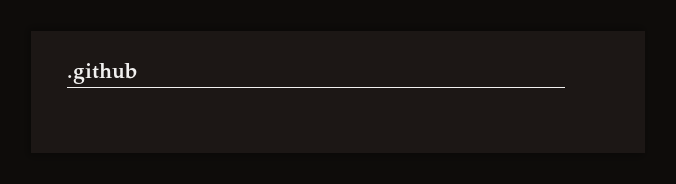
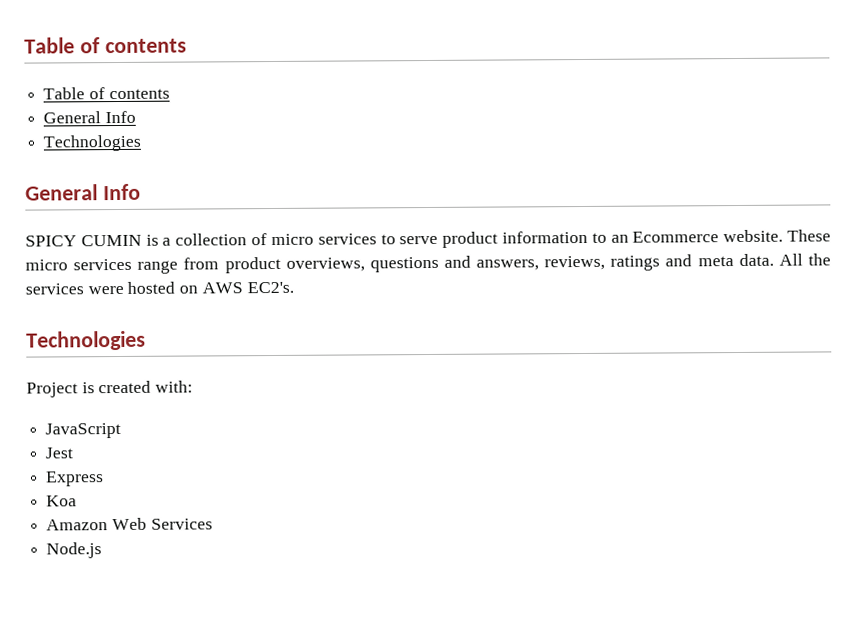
[67,63,137,84] .github -> [24,37,187,54] [43,87,170,100] [43,110,136,124] [43,134,142,152] [25,183,141,201] [25,229,831,248] [25,253,831,274] [25,281,294,295] [26,330,146,351] [26,380,194,398] [45,422,122,439] [45,447,74,459] [46,471,105,487] [46,495,78,507] [46,517,213,531] [46,542,103,559] Table of contents // Table of contents // General Info // Technologies // General Info // SPICY CUMIN is a collection of micro services to serve product information to an Ecommerce website. These micro services range from product overviews, questions and answers, reviews, ratings and meta data. All the services were hosted on AWS EC2's. // Technologies // Project is created with: // JavaScript // Jest // Express // Koa // Amazon Web Services // Node.js

